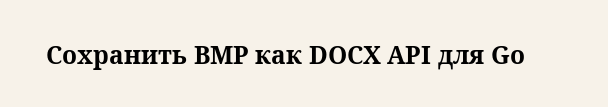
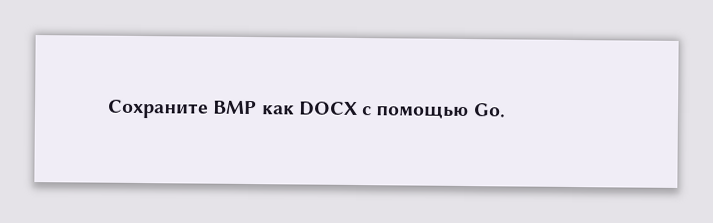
[46,46,187,70] Сохранить -> [107,99,209,119] Сохраните
[387,46,525,70] API для Go -> [361,103,506,120] с помощью Go.

